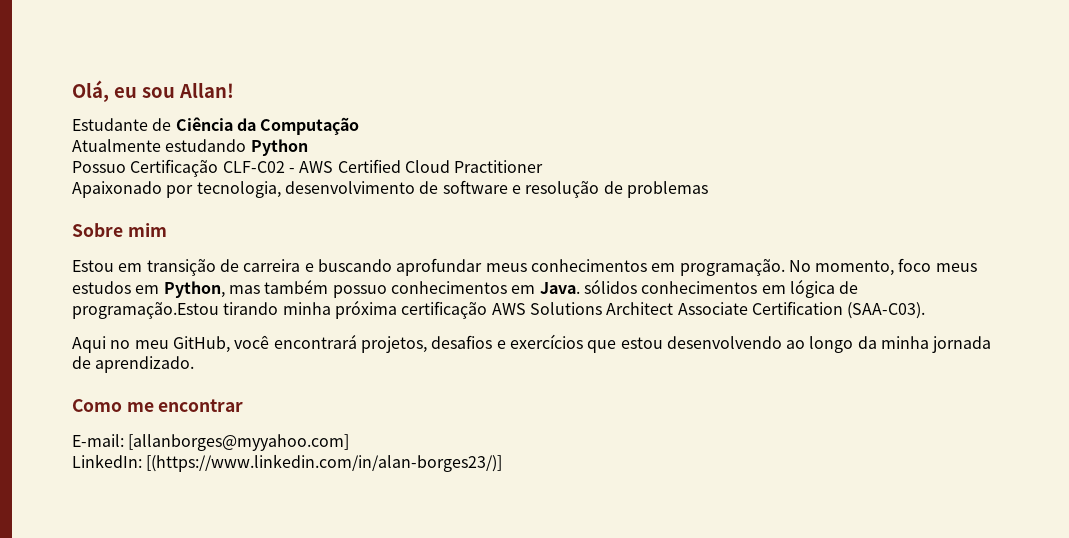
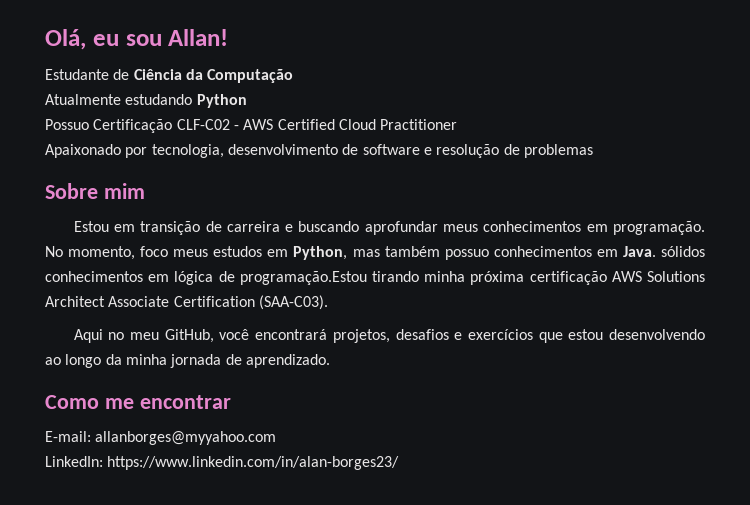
[128,434,350,451] [allanborges@myyahoo.com] -> [95,431,277,445] allanborges@myyahoo.com
[146,454,503,472] [(https://www.linkedin.com/in/alan-borges23/)] -> [107,456,400,470] https://www.linkedin.com/in/alan-borges23/

